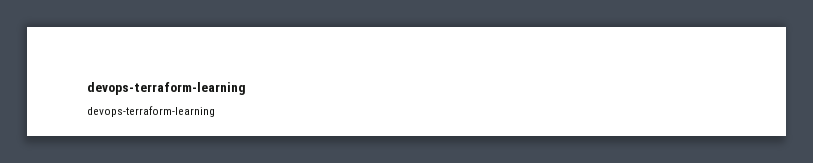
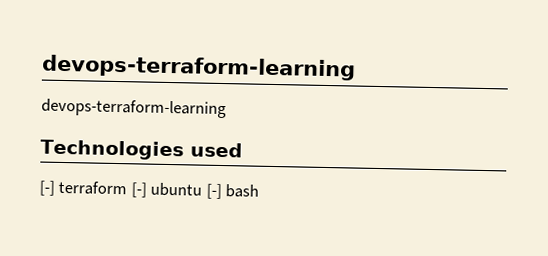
(215, 111) none -> [40,139,243,161] [39,180,260,200] // Technologies used // [-] terraform [-] ubuntu [-] bash

